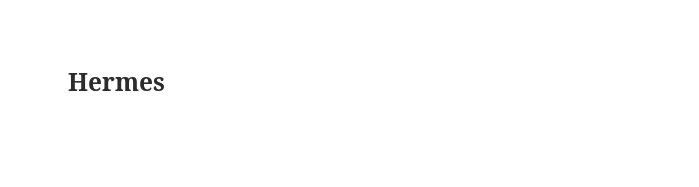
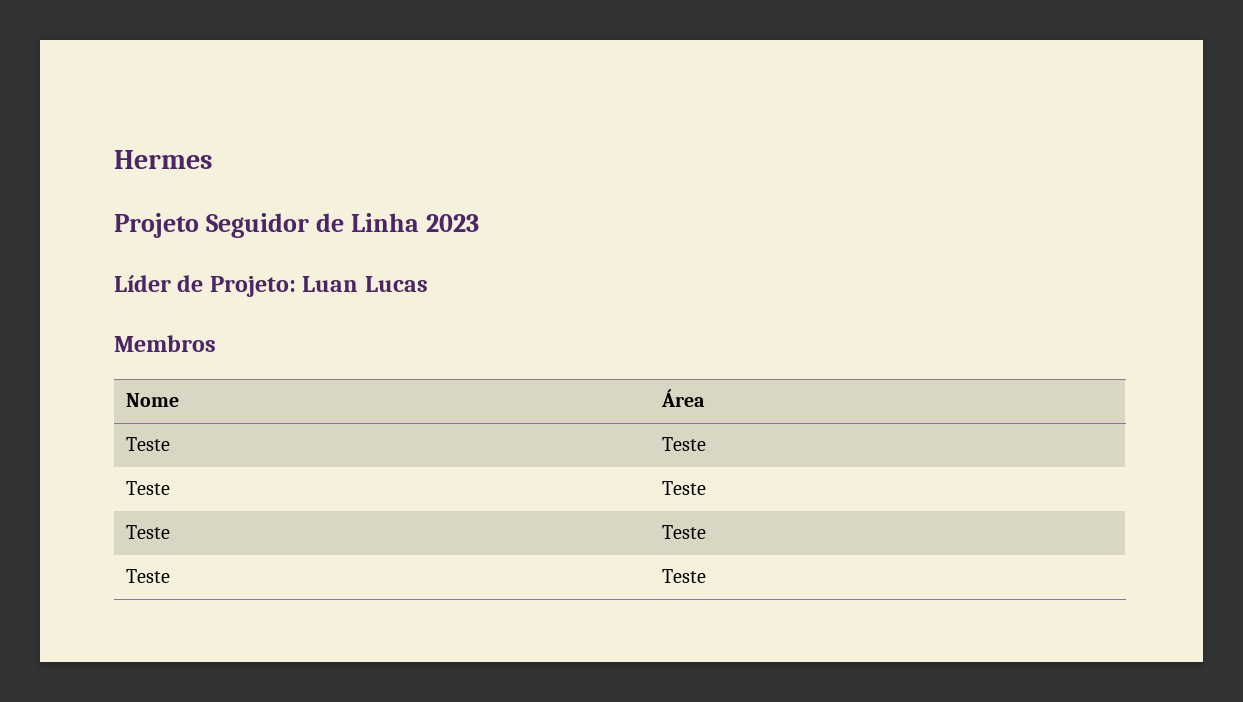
(165, 82) none -> [114,213,479,238] [114,275,428,297] [114,335,216,352] [126,393,180,407] [661,389,706,407] [126,437,171,451] [662,437,707,451] [126,481,171,495] [662,481,707,495] [126,525,171,539] [662,525,707,539] [126,569,171,583] [662,569,707,583] // Projeto Seguidor de Linha 2023 // Líder de Projeto: Luan Lucas // Membros // Nome | Área // Teste | Teste // Teste | Teste // Teste | Teste // Teste | Teste

